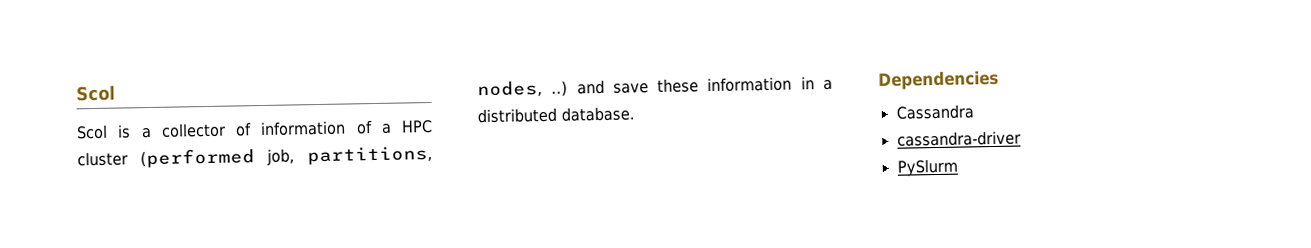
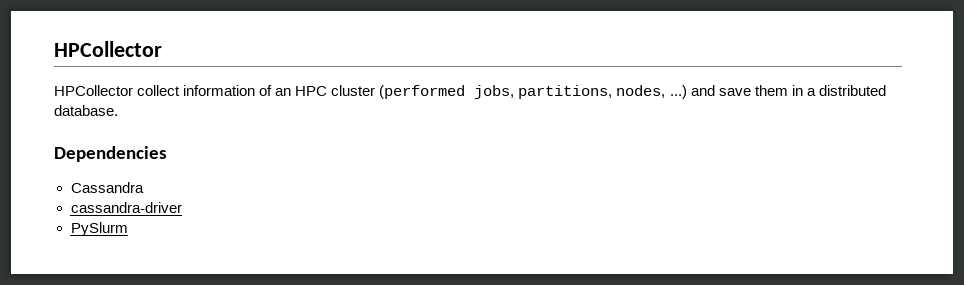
[76,85,116,102] [76,122,252,140] Scol // Scol is a collector of -> [54,41,162,57] [54,85,181,96] HPCollector // HPCollector collect
[380,123,392,134] a -> [275,88,292,96] an
[266,148,295,166] job, -> [474,85,515,99] jobs,
[551,80,569,97] ..) -> [669,85,687,99] ...)
[657,76,793,93] these information -> [754,85,788,96] them

